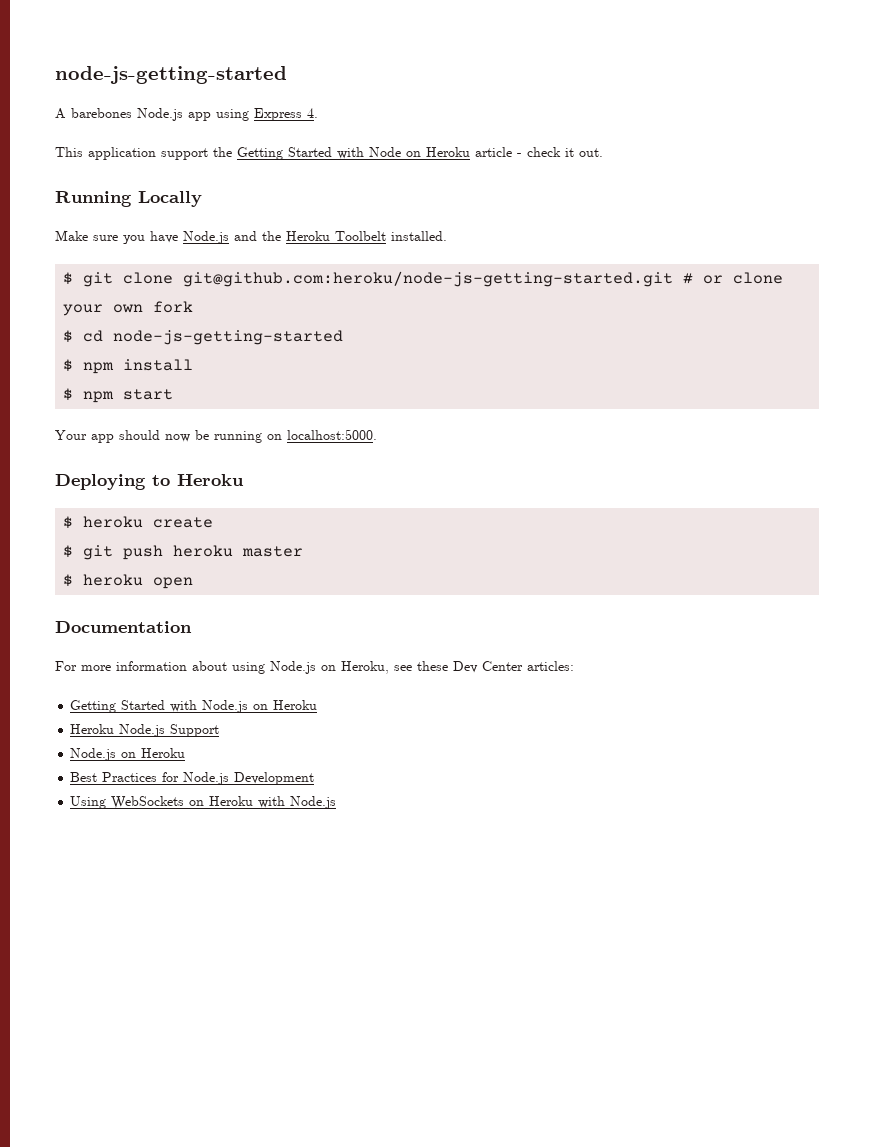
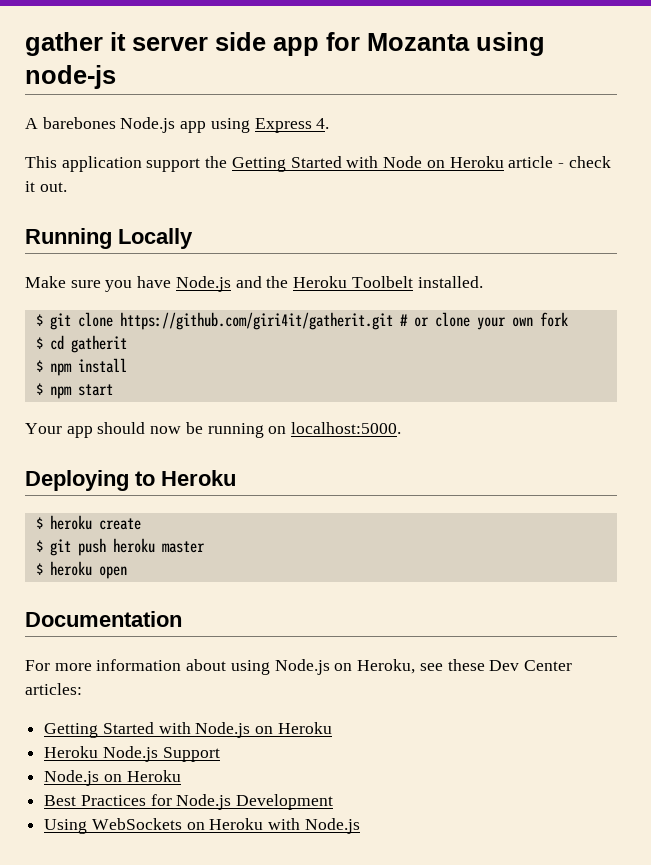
[55,66,287,84] node-js-getting-started -> [25,32,545,56] [25,65,116,89] gather it server side app for Mozanta using node-js
[183,271,674,287] git@github.com:heroku/node-js-getting-started.git -> [119,312,393,330] https://github.com/giri4it/gatherit.git
[113,330,344,345] node-js-getting-started -> [70,335,127,353] gatherit

